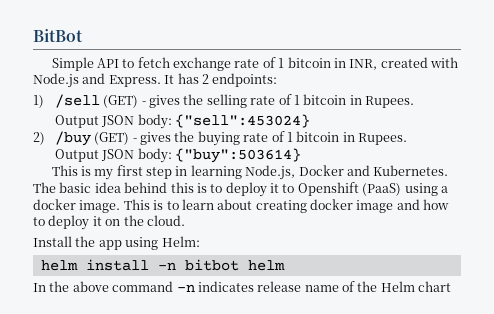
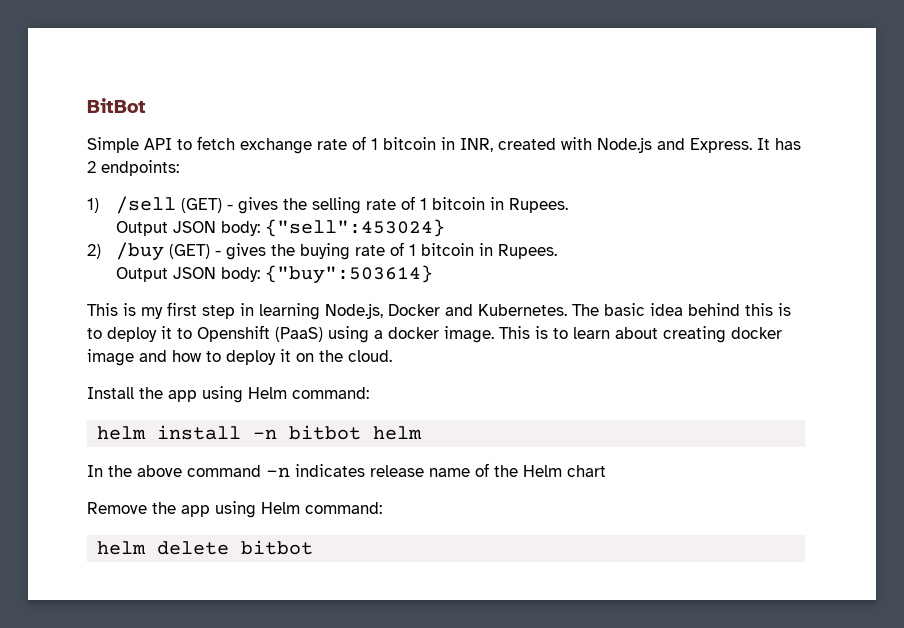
[161,236,200,247] Helm: -> [248,387,369,399] Helm command:
(452, 286) none -> [87,501,382,518] [97,540,314,555] // Remove the app using Helm command: // helm delete bitbot

